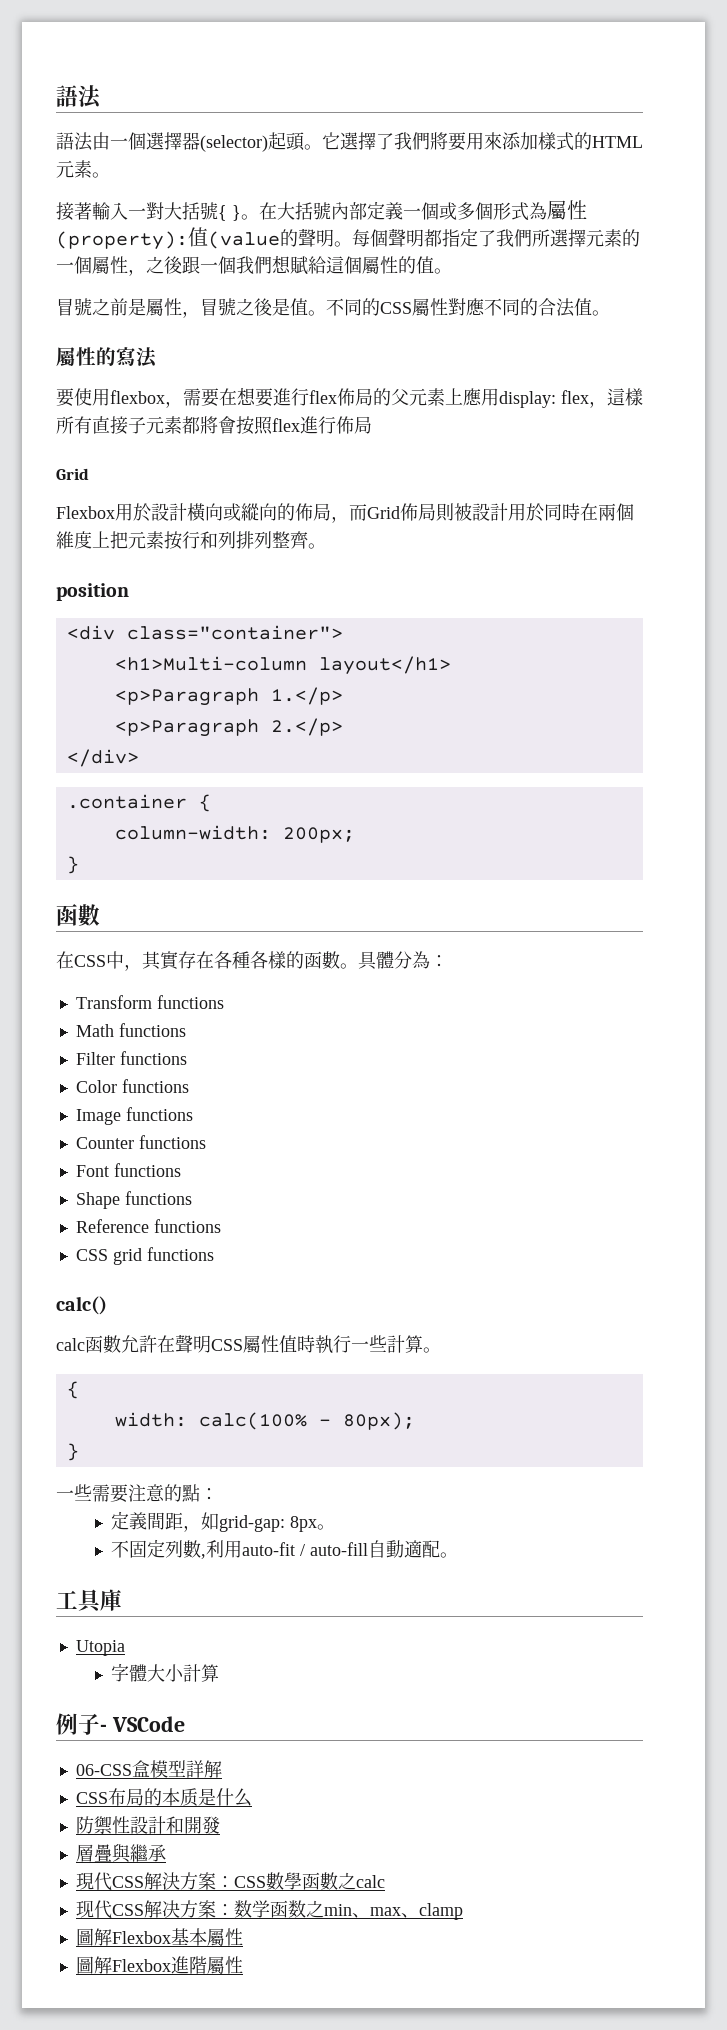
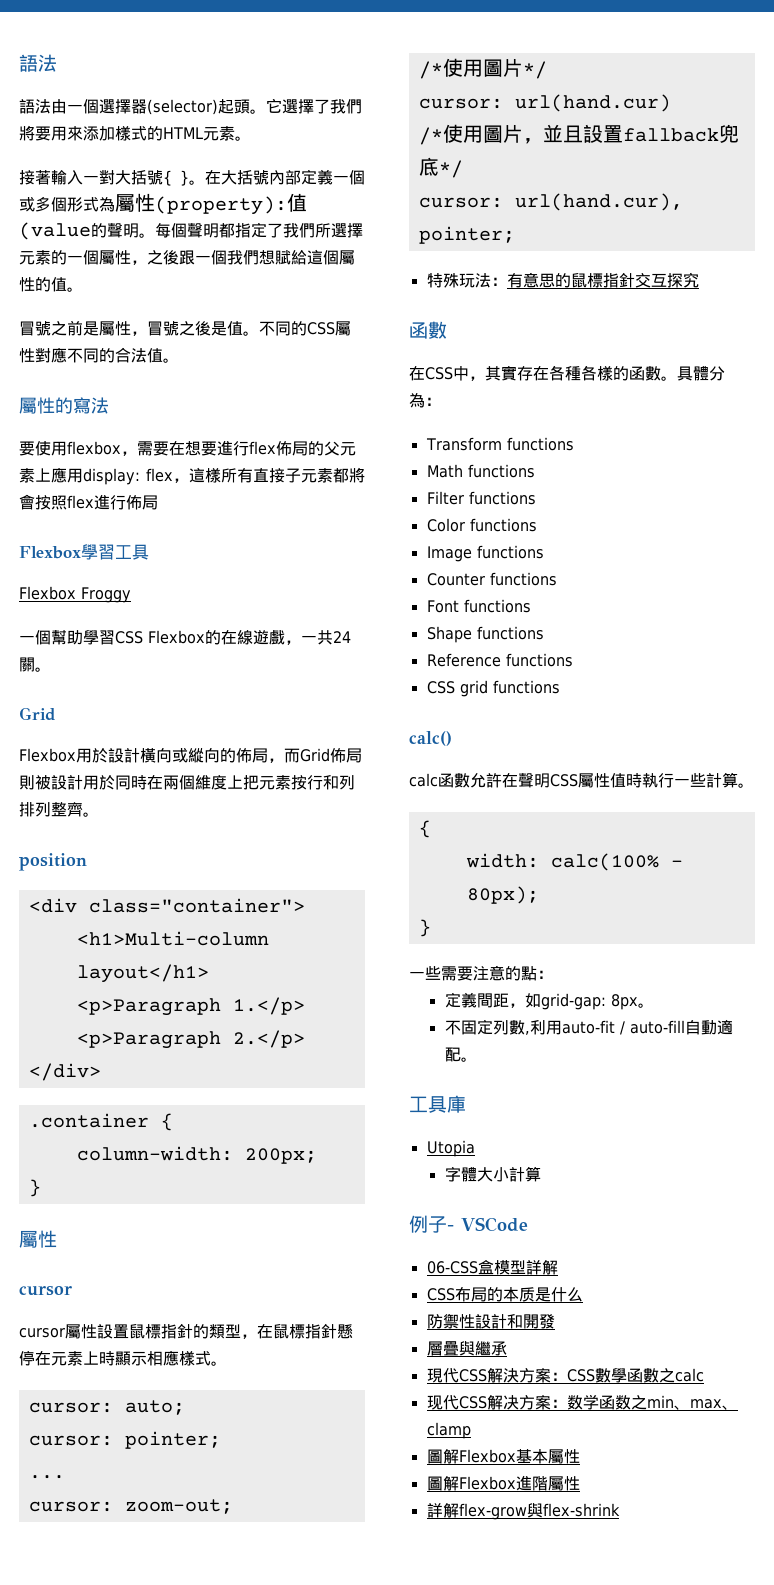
(372, 425) none -> [19,544,149,560] [19,586,131,603] [19,629,351,645] [19,657,51,672] // Flexbox學習工具 // Flexbox Froggy // 一個幫助學習CSS Flexbox的在線遊戲，一共24關。
(79, 865) none -> [19,1230,57,1248] [19,1285,72,1296] [19,1323,353,1339] [19,1350,227,1366] [28,1400,185,1415] [28,1431,221,1449] [28,1475,65,1479] [28,1499,233,1514] [418,58,547,79] [418,94,671,112] [418,124,739,145] [418,157,463,178] [418,193,683,211] [418,226,515,244] [426,272,699,288] // 屬性 // cursor // cursor屬性設置鼠標指針的類型，在鼠標指針懸停在元素上時顯示相應樣式。 // cursor: auto; // cursor: pointer; // ... // cursor: zoom-out; // /*使用圖片*/ // cursor: url(hand.cur) // /*使用圖片，並且設置fallback兜底*/ // cursor: url(hand.cur), pointer; // 特殊玩法：有意思的鼠標指針交互探究
(243, 1965) none -> [426,1503,620,1520] // 詳解flex-grow與flex-shrink

